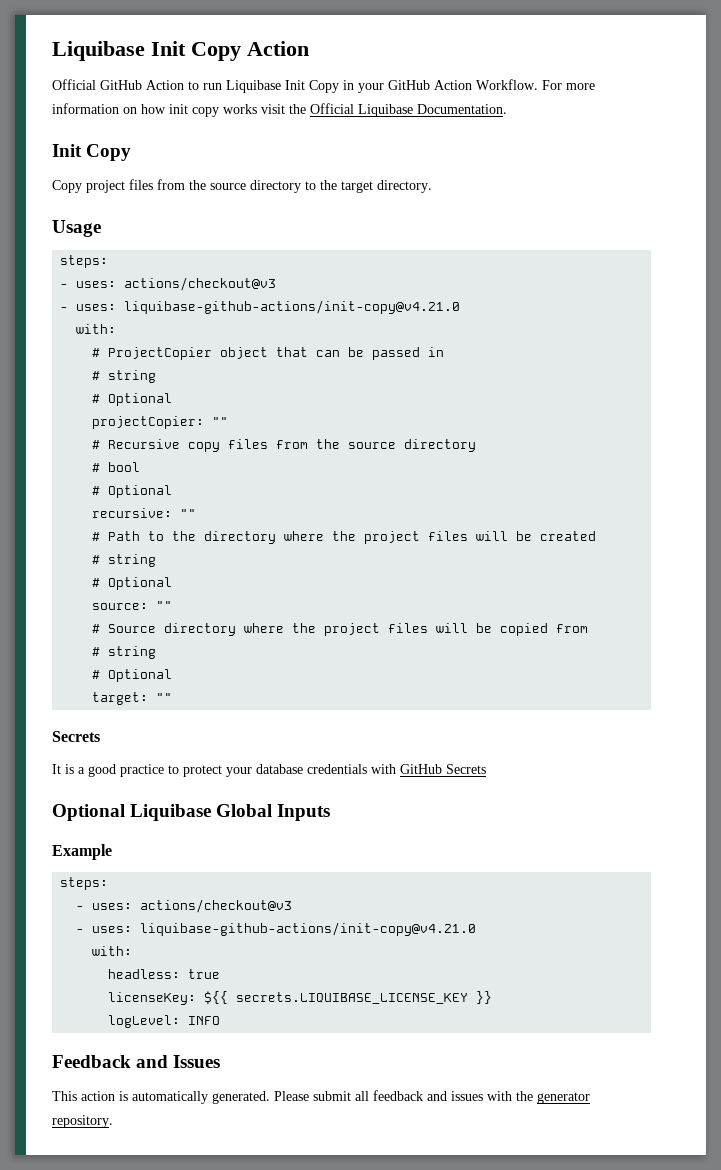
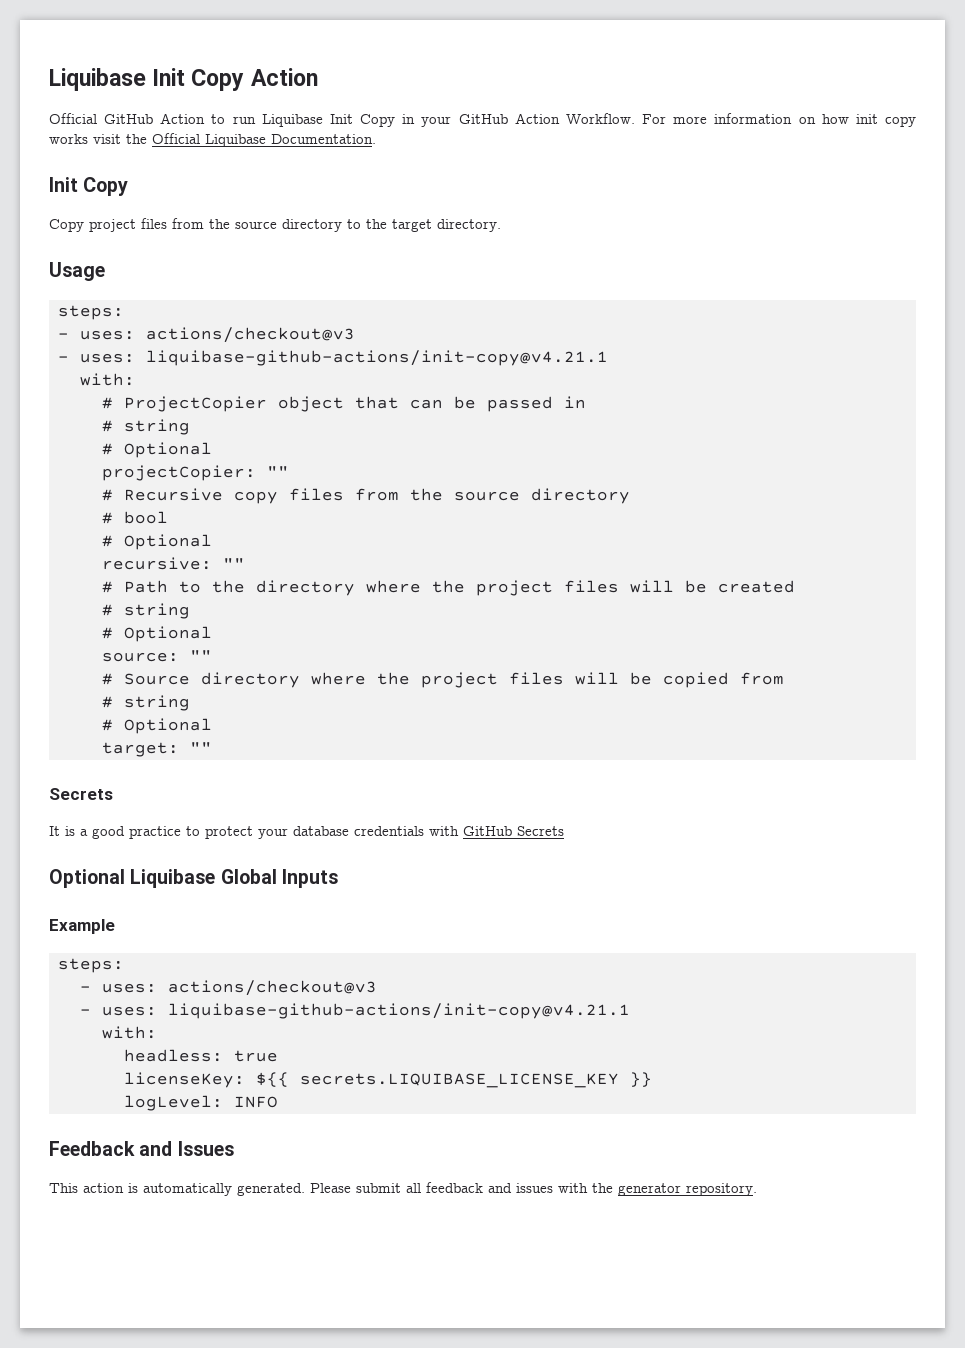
[124,300,461,314] liquibase-github-actions/init-copy@v4.21.0 -> [146,350,608,366] liquibase-github-actions/init-copy@v4.21.1
[140,922,477,936] liquibase-github-actions/init-copy@v4.21.0 -> [168,1003,630,1019] liquibase-github-actions/init-copy@v4.21.1

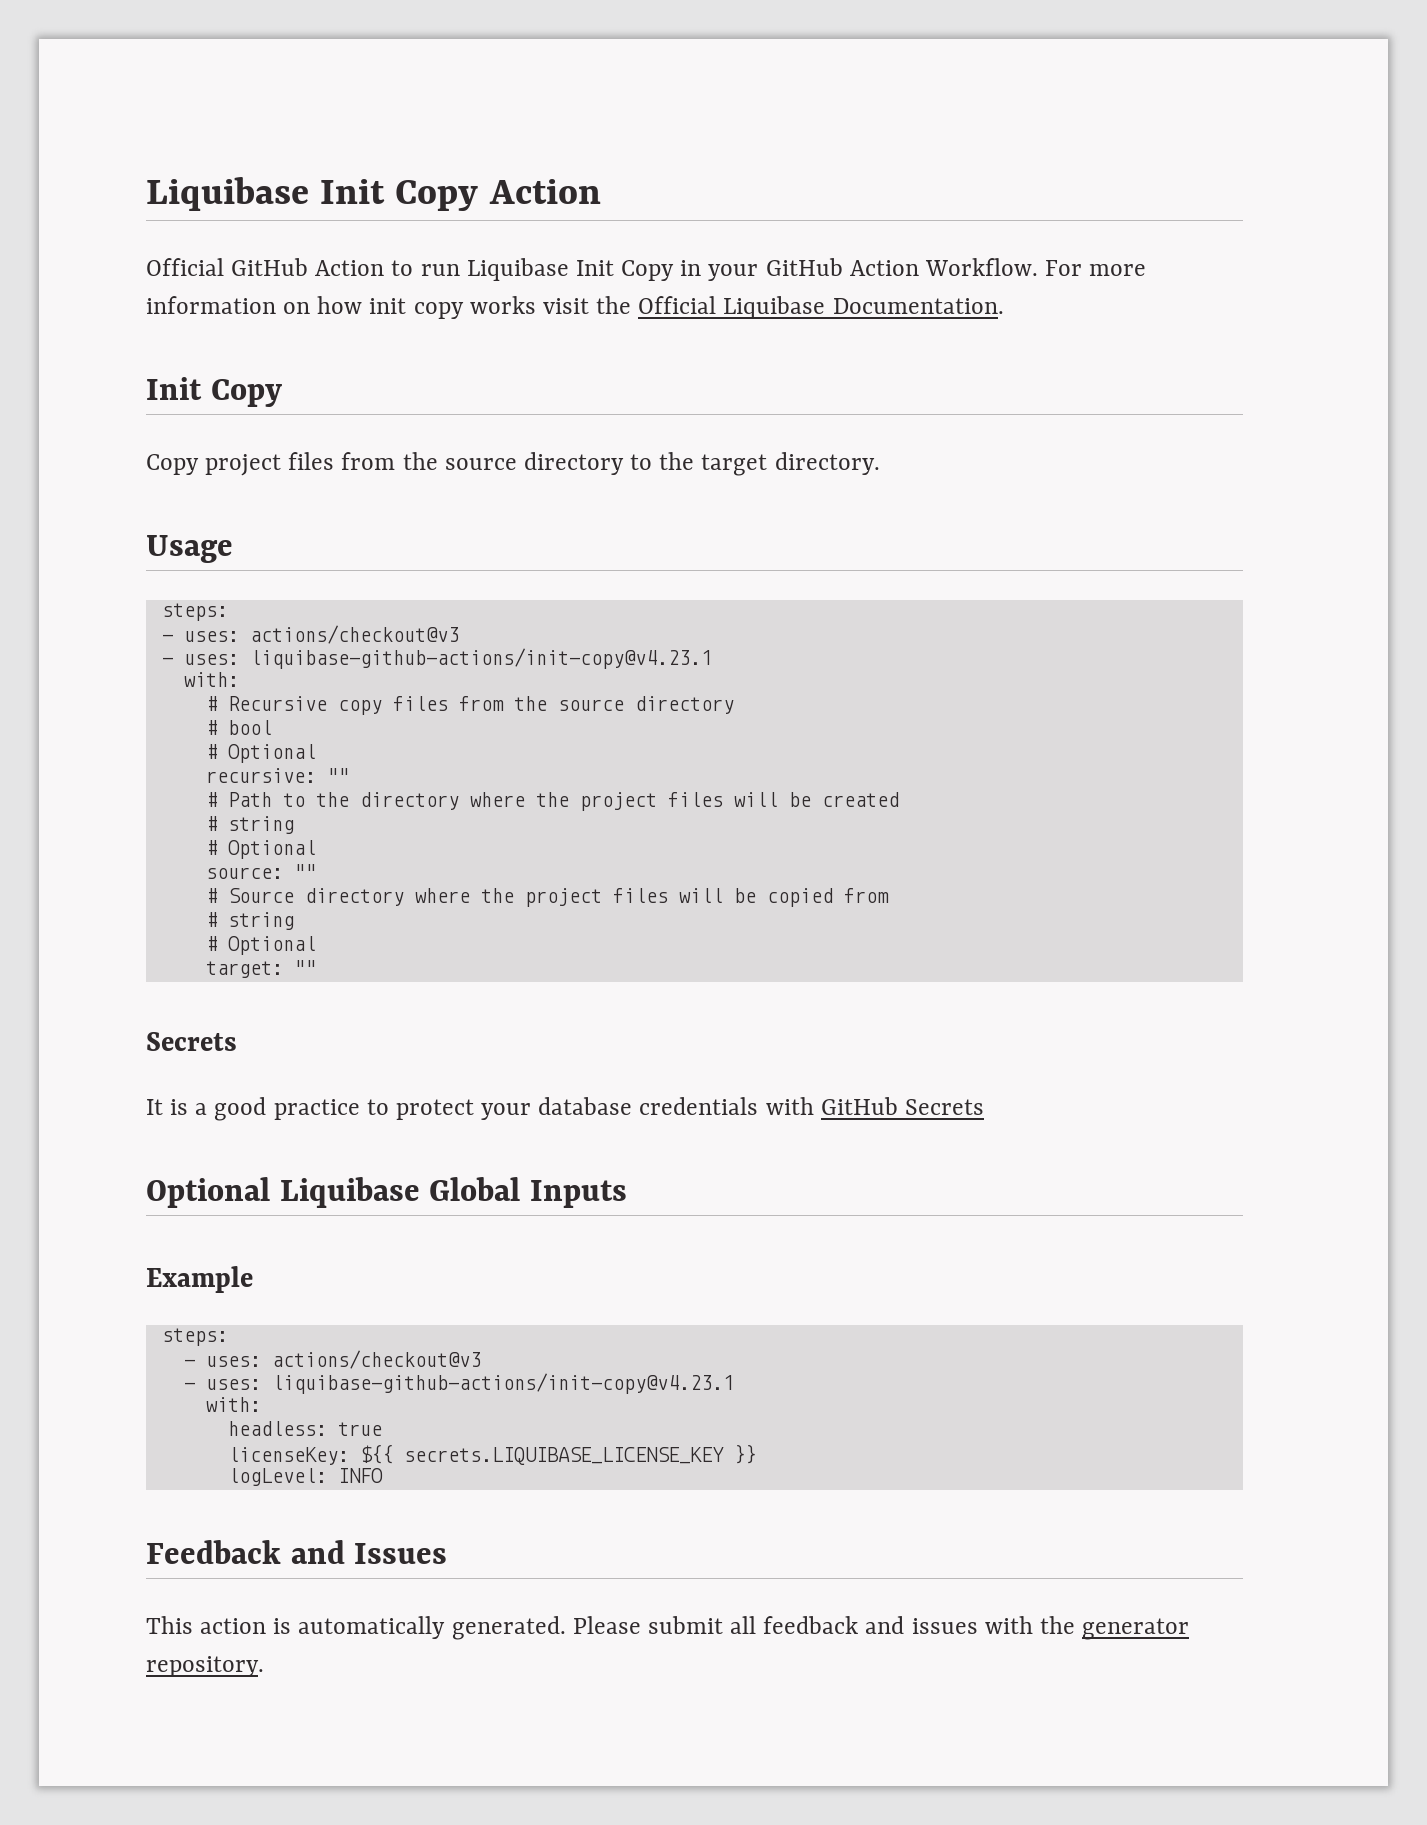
[146,350,608,366] [80,373,135,386] [102,396,586,412] [102,419,190,435] [102,442,212,458] [102,465,289,481] liquibase-github-actions/init-copy@v4.21.1 // with: // # ProjectCopier object that can be passed in // # string // # Optional // projectCopier: "" -> [249,648,712,669] [183,672,239,687] liquibase-github-actions/init-copy@v4.23.1 // with:
[168,1003,630,1019] liquibase-github-actions/init-copy@v4.21.1 -> [271,1373,734,1394] liquibase-github-actions/init-copy@v4.23.1

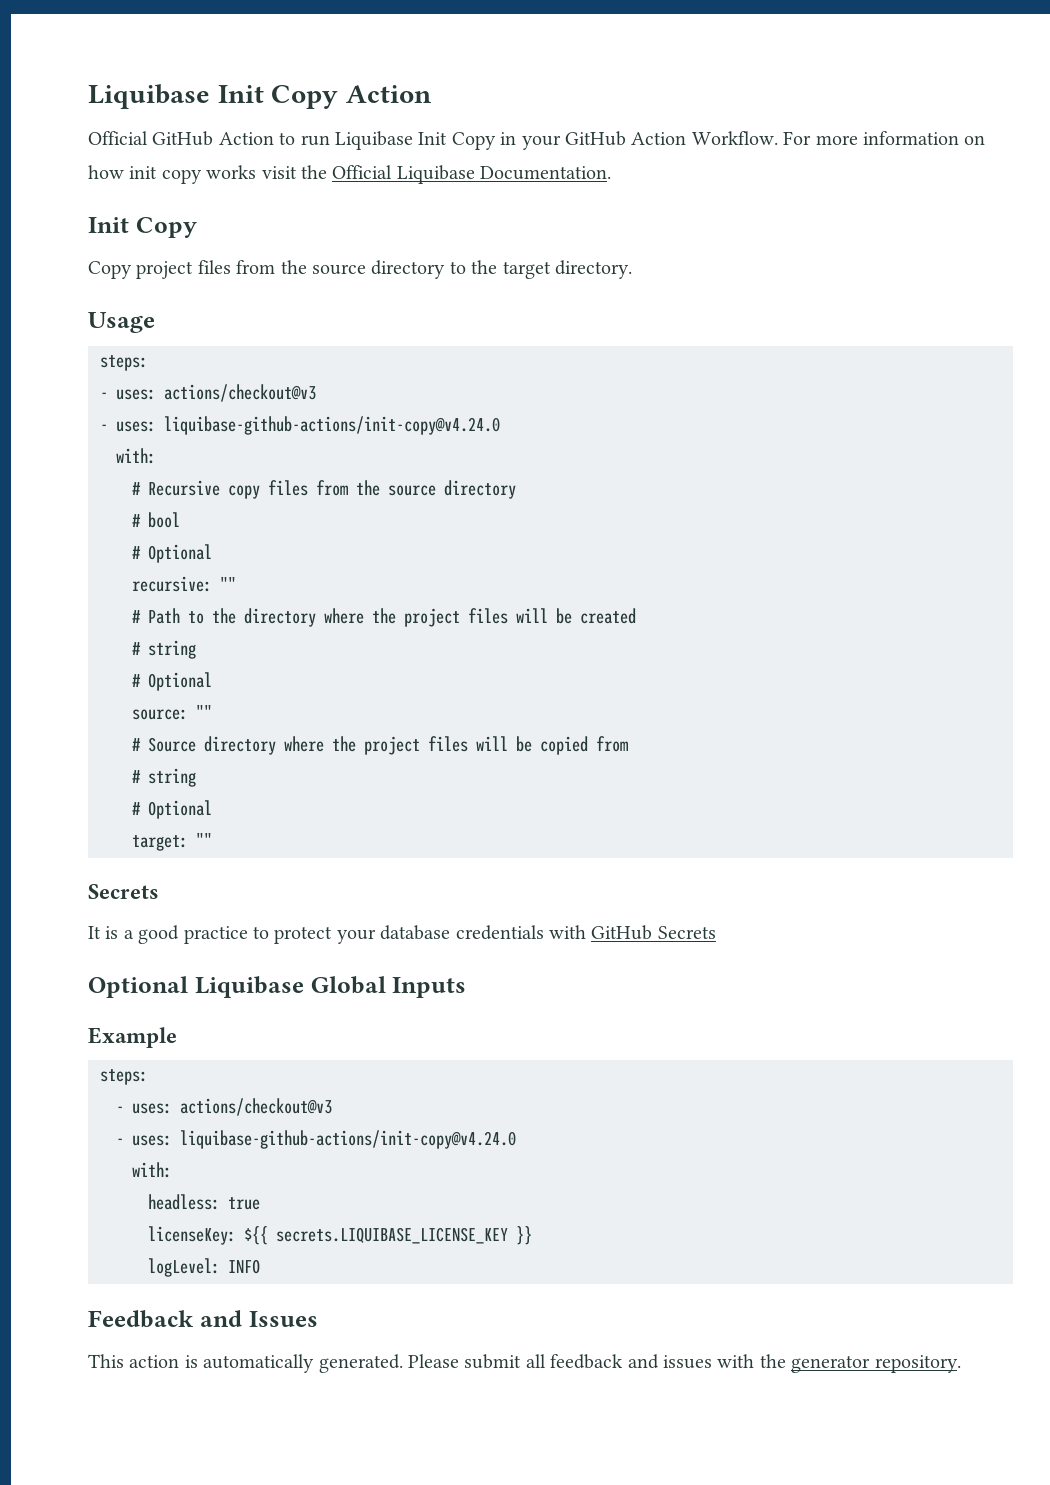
[249,648,712,669] liquibase-github-actions/init-copy@v4.23.1 -> [164,416,500,435] liquibase-github-actions/init-copy@v4.24.0
[271,1373,734,1394] liquibase-github-actions/init-copy@v4.23.1 -> [180,1130,516,1149] liquibase-github-actions/init-copy@v4.24.0

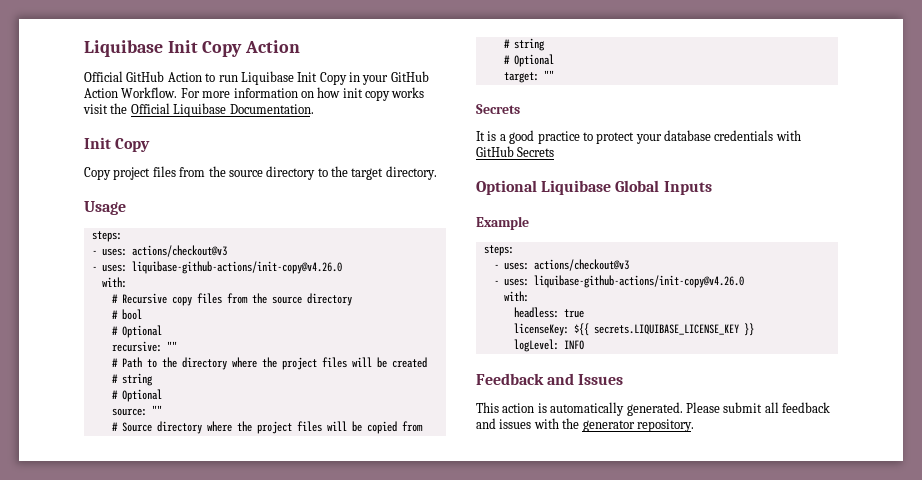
[164,416,500,435] liquibase-github-actions/init-copy@v4.24.0 -> [131,261,342,274] liquibase-github-actions/init-copy@v4.26.0
[180,1130,516,1149] liquibase-github-actions/init-copy@v4.24.0 -> [533,275,744,288] liquibase-github-actions/init-copy@v4.26.0

